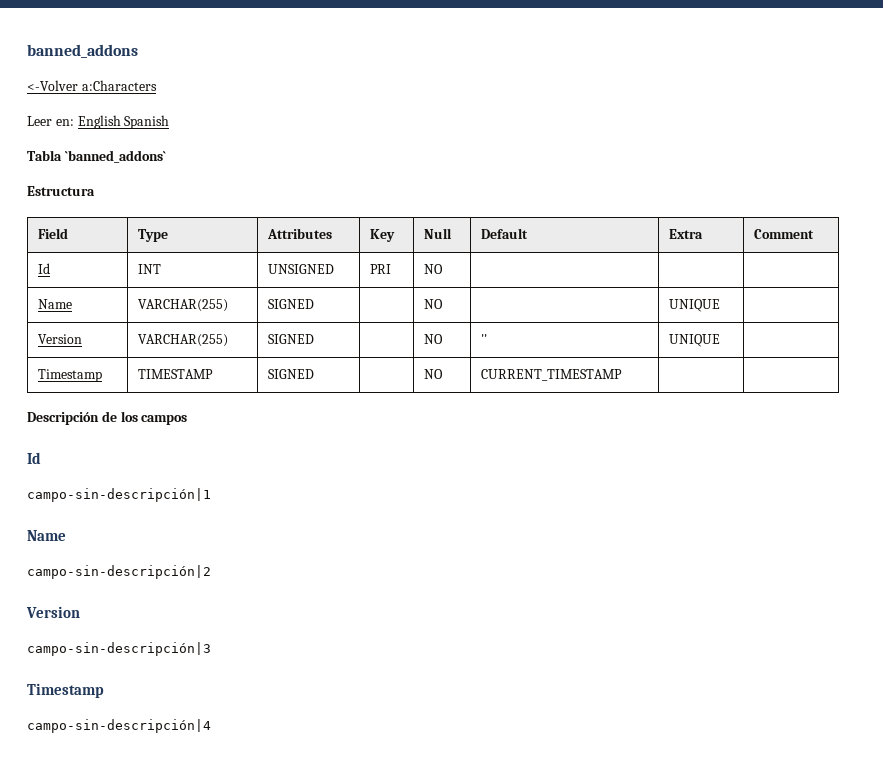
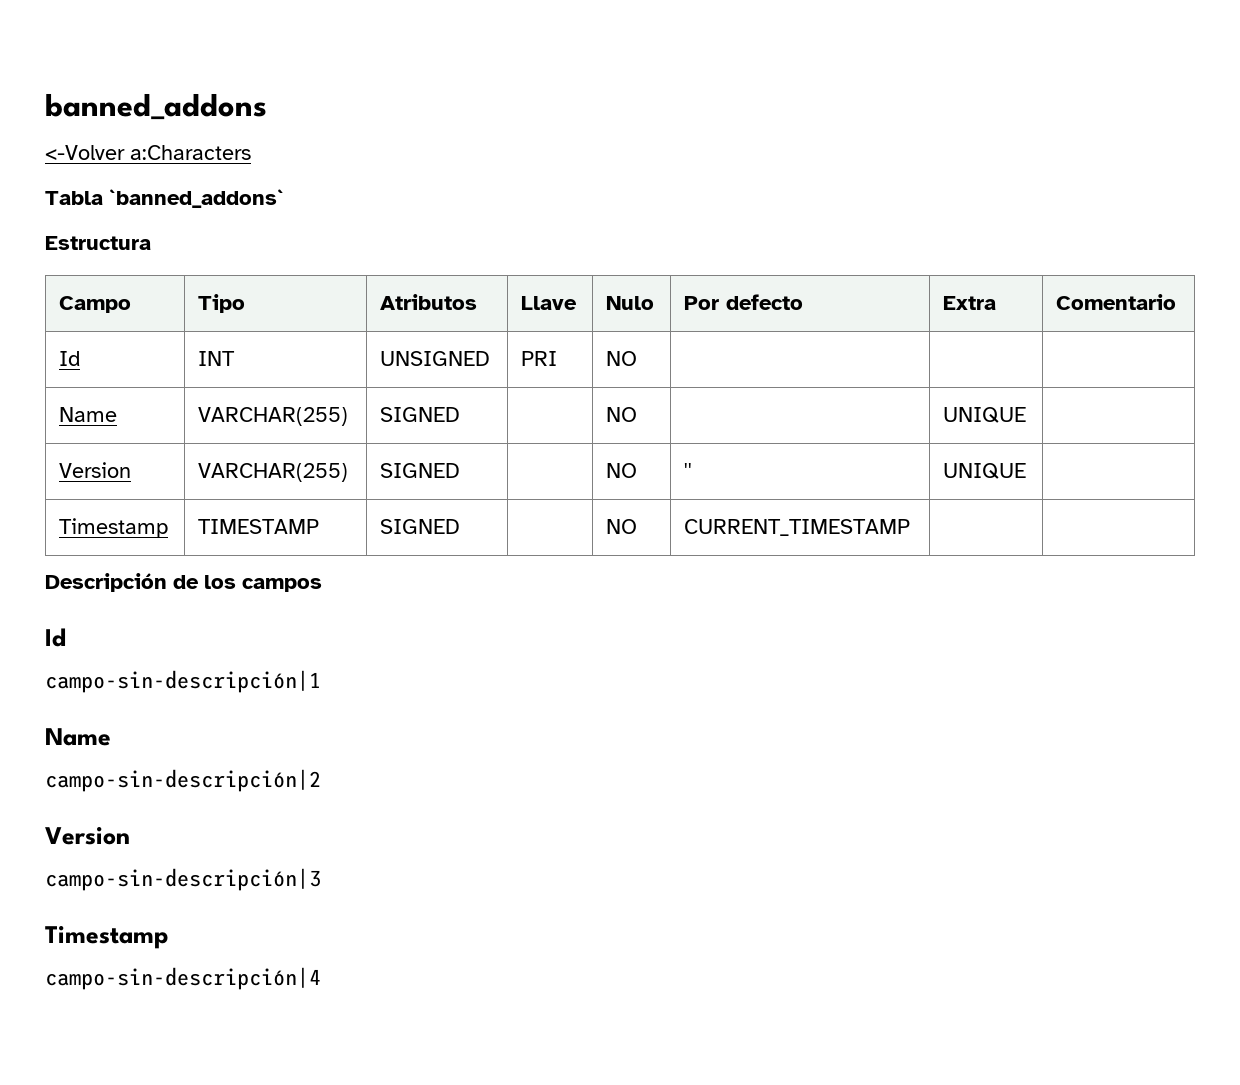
[27,115,170,129] // Leer en: English Spanish -> (251, 152) none
[37,228,68,239] [137,229,168,242] [266,228,332,239] [369,229,395,242] [423,228,452,239] [480,228,528,239] Field | Type | Attributes | Key | Null | Default -> [58,296,131,313] [197,294,245,313] [379,294,477,310] [520,296,577,310] [605,296,654,310] [683,294,803,310] Campo | Tipo | Atributos | Llave | Nulo | Por defecto
[753,229,814,239] Comment -> [1055,294,1176,310] Comentario

